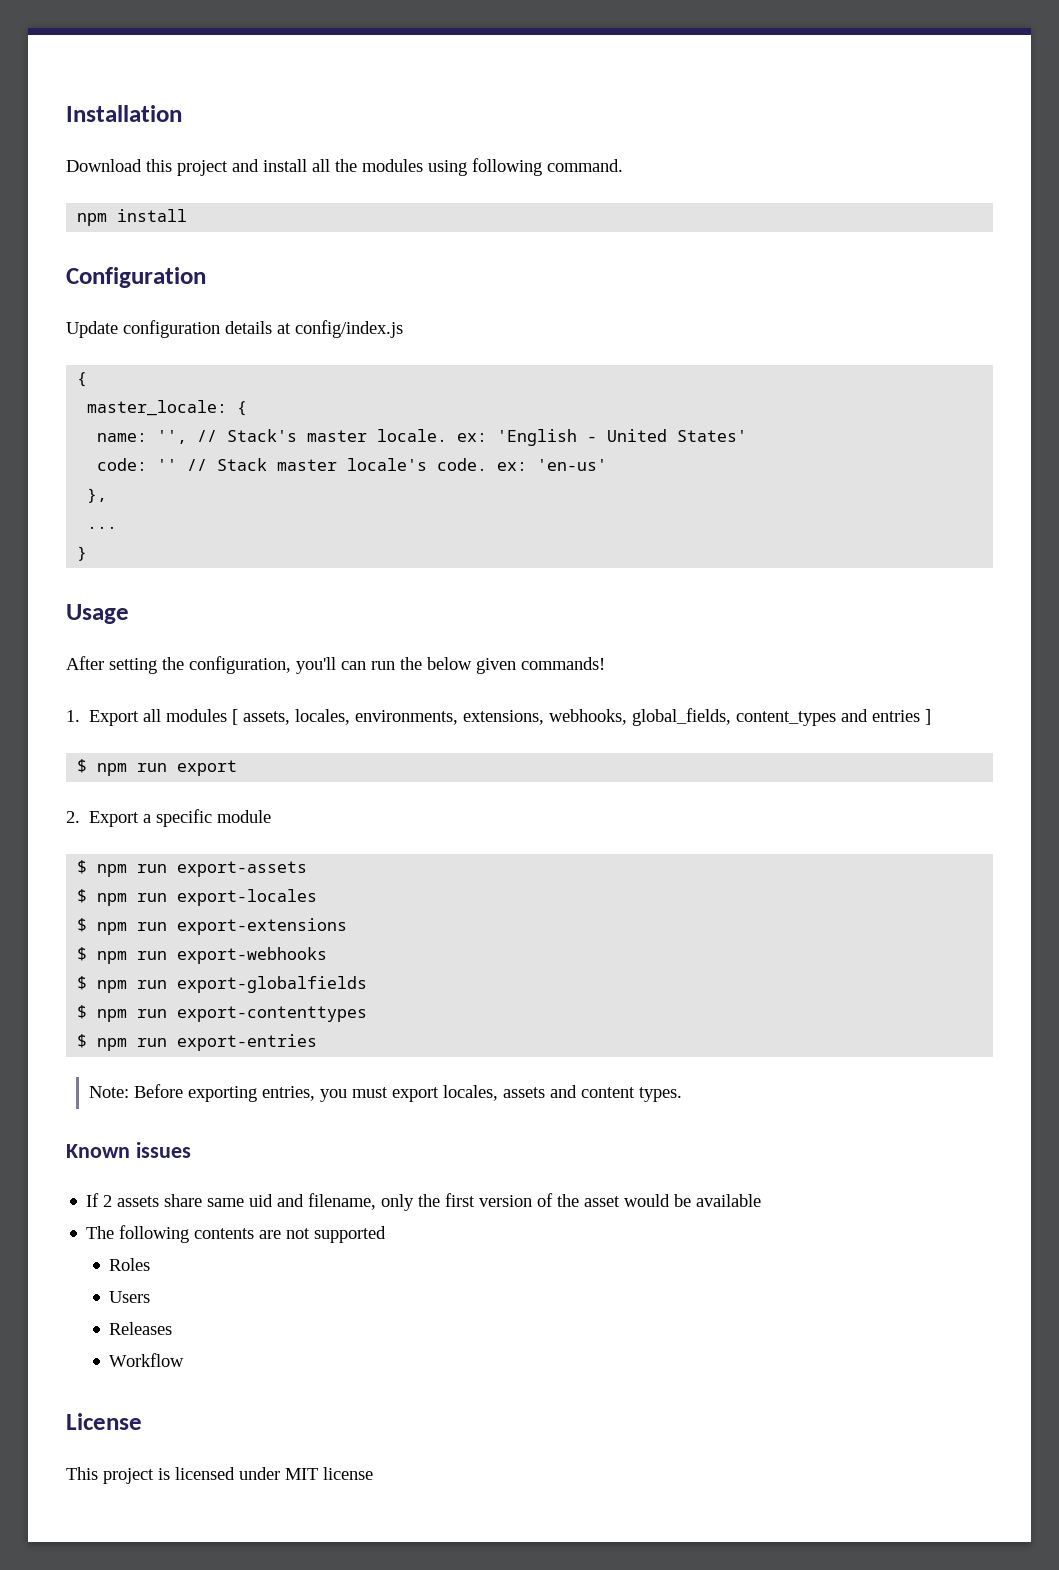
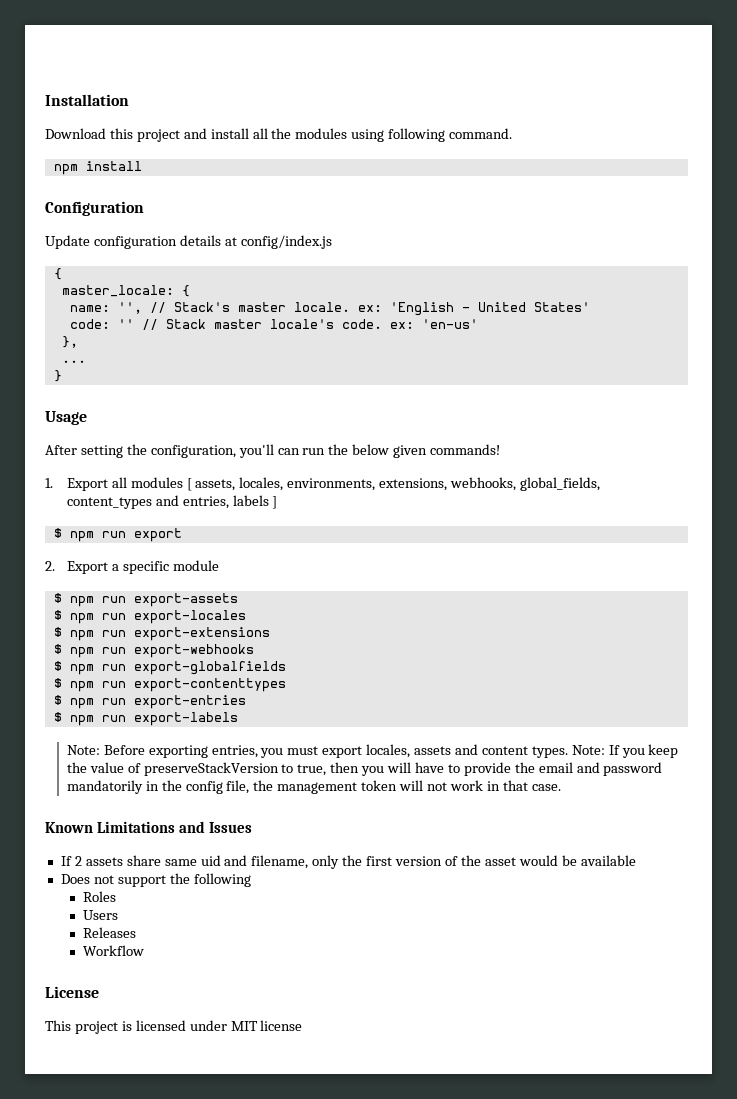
[872,710,921,722] entries -> [182,495,269,509] entries, labels
(318, 1042) none -> [53,712,238,726] // $ npm run export-labels
[66,1142,191,1158] // Known issues -> [571,744,679,758] [66,762,663,776] [66,780,561,794] [45,821,253,833] Note: If you keep the value of preserveStackVersion to true, then you will have to provide the email and password mandatorily in the config file, the management token will not work in that case. // Known Limitations and Issues
[86,1225,387,1243] The following contents are not supported -> [60,873,251,887] Does not support the following

